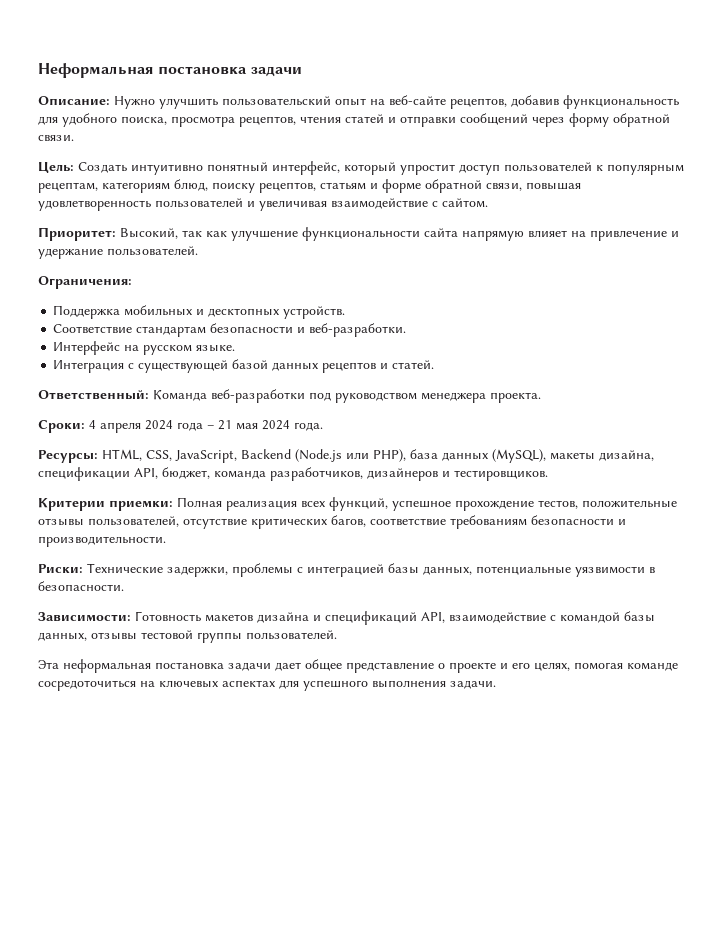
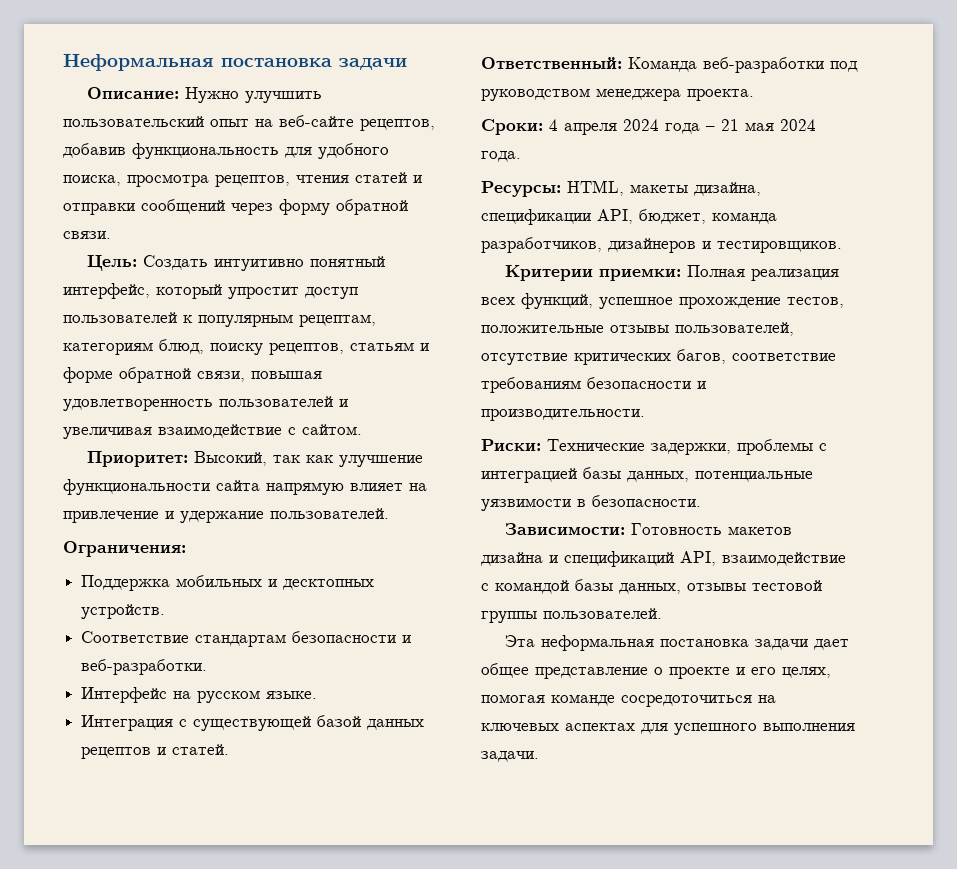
[146,449,546,463] CSS, JavaScript, Backend (Node.js или PHP), база данных (MySQL), -> (624, 188) none

